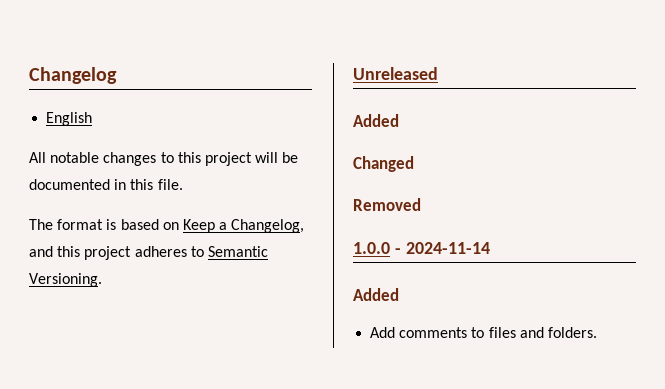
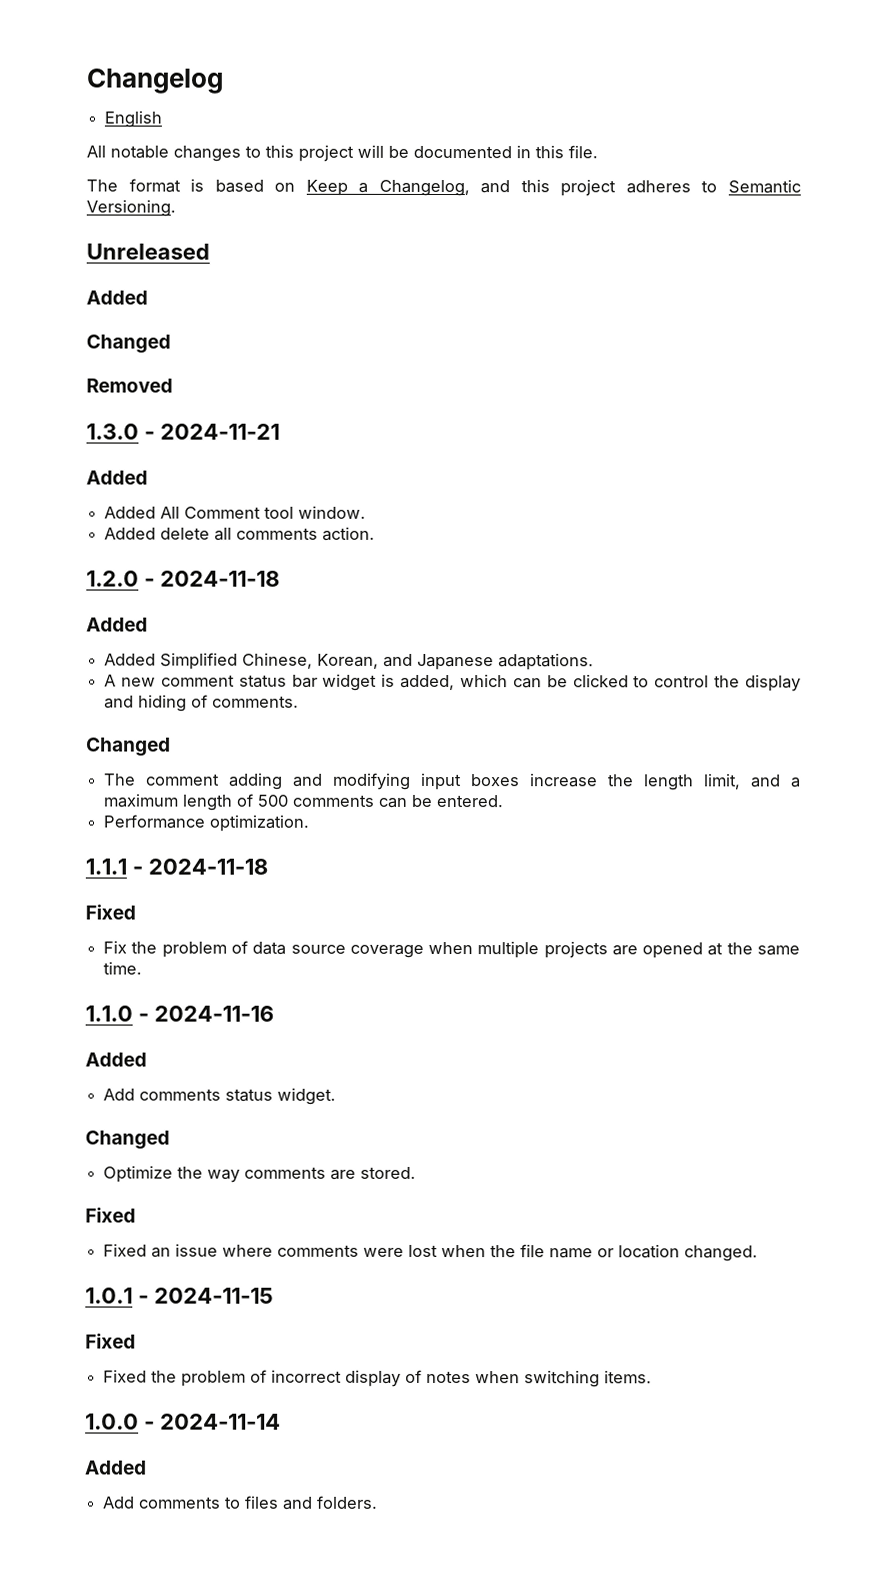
(421, 204) none -> [86,423,280,440] [86,470,148,485] [104,505,367,519] [104,526,376,541] [86,570,280,587] [86,617,148,632] [104,652,595,671] [104,673,802,692] [104,694,300,712] [86,737,171,757] [104,772,801,791] [103,793,504,811] [103,814,310,832] [85,858,268,875] [85,904,136,920] [103,940,800,959] [103,961,143,975] [85,1005,274,1022] [85,1052,147,1067] [103,1087,337,1105] [85,1130,170,1150] [103,1165,417,1183] [85,1207,136,1223] [103,1243,759,1262] [85,1287,274,1304] [85,1333,136,1349] [103,1369,653,1388] // 1.3.0 - 2024-11-21 // Added // Added All Comment tool window. // Added delete all comments action. // 1.2.0 - 2024-11-18 // Added // Added Simplified Chinese, Korean, and Japanese adaptations. // A new comment status bar widget is added, which can be clicked to control the display and hiding of comments. // Changed // The comment adding and modifying input boxes increase the length limit, and a maximum length of 500 comments can be entered. // Performance optimization. // 1.1.1 - 2024-11-18 // Fixed // Fix the problem of data source coverage when multiple projects are opened at the same time. // 1.1.0 - 2024-11-16 // Added // Add comments status widget. // Changed // Optimize the way comments are stored. // Fixed // Fixed an issue where comments were lost when the file name or location changed. // 1.0.1 - 2024-11-15 // Fixed // Fixed the problem of incorrect display of notes when switching items.

